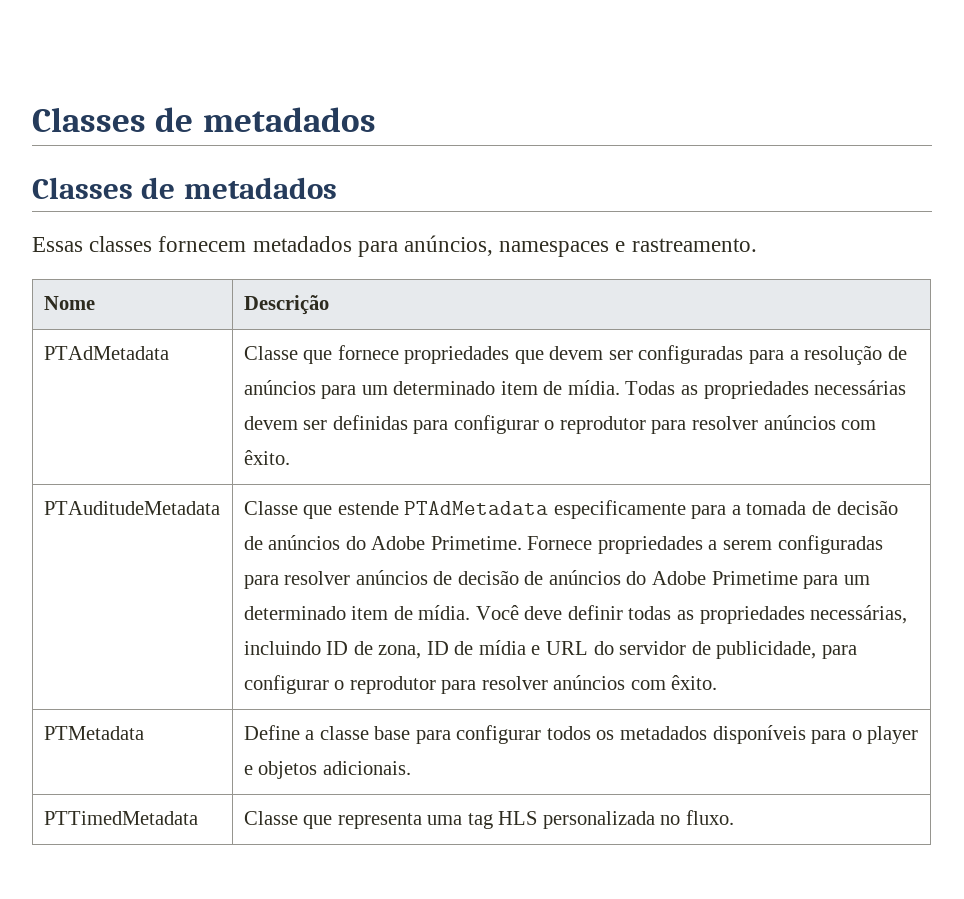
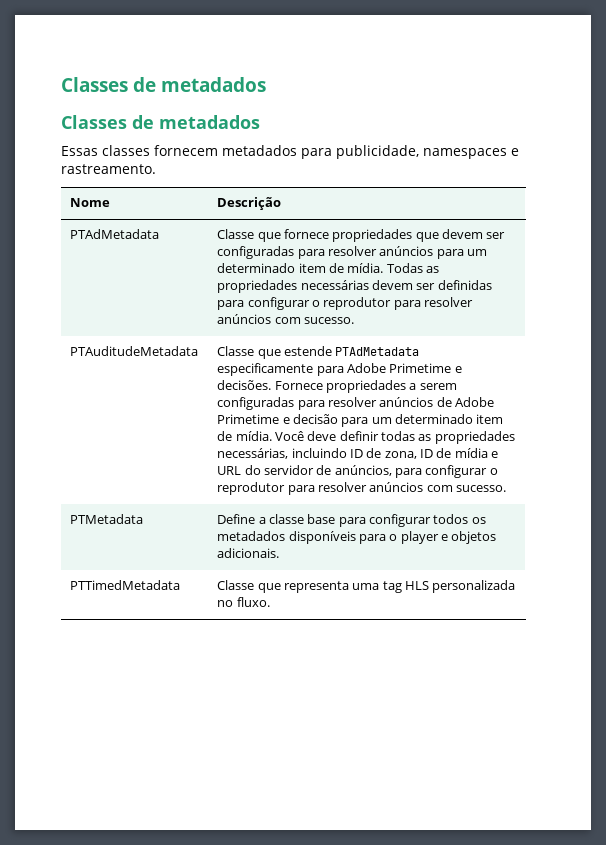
[404,235,494,256] anúncios, -> [336,145,419,159] publicidade,
[789,345,907,365] a resolução de -> [327,246,377,256] resolver
[243,450,290,465] êxito. -> [303,317,354,324] sucesso.
[731,500,898,515] [243,535,522,550] a tomada de decisão de anúncios do Adobe Primetime. -> [346,363,462,373] [217,380,272,390] Adobe Primetime e decisões.
[457,570,798,585] decisão de anúncios do Adobe Primetime -> [455,397,495,407] [217,414,338,424] Adobe Primetime e decisão
[716,641,857,659] [243,675,718,694] publicidade, para configurar o reprodutor para resolver anúncios com êxito. -> [334,465,498,478] [217,482,507,495] anúncios, para configurar o reprodutor para resolver anúncios com sucesso.

